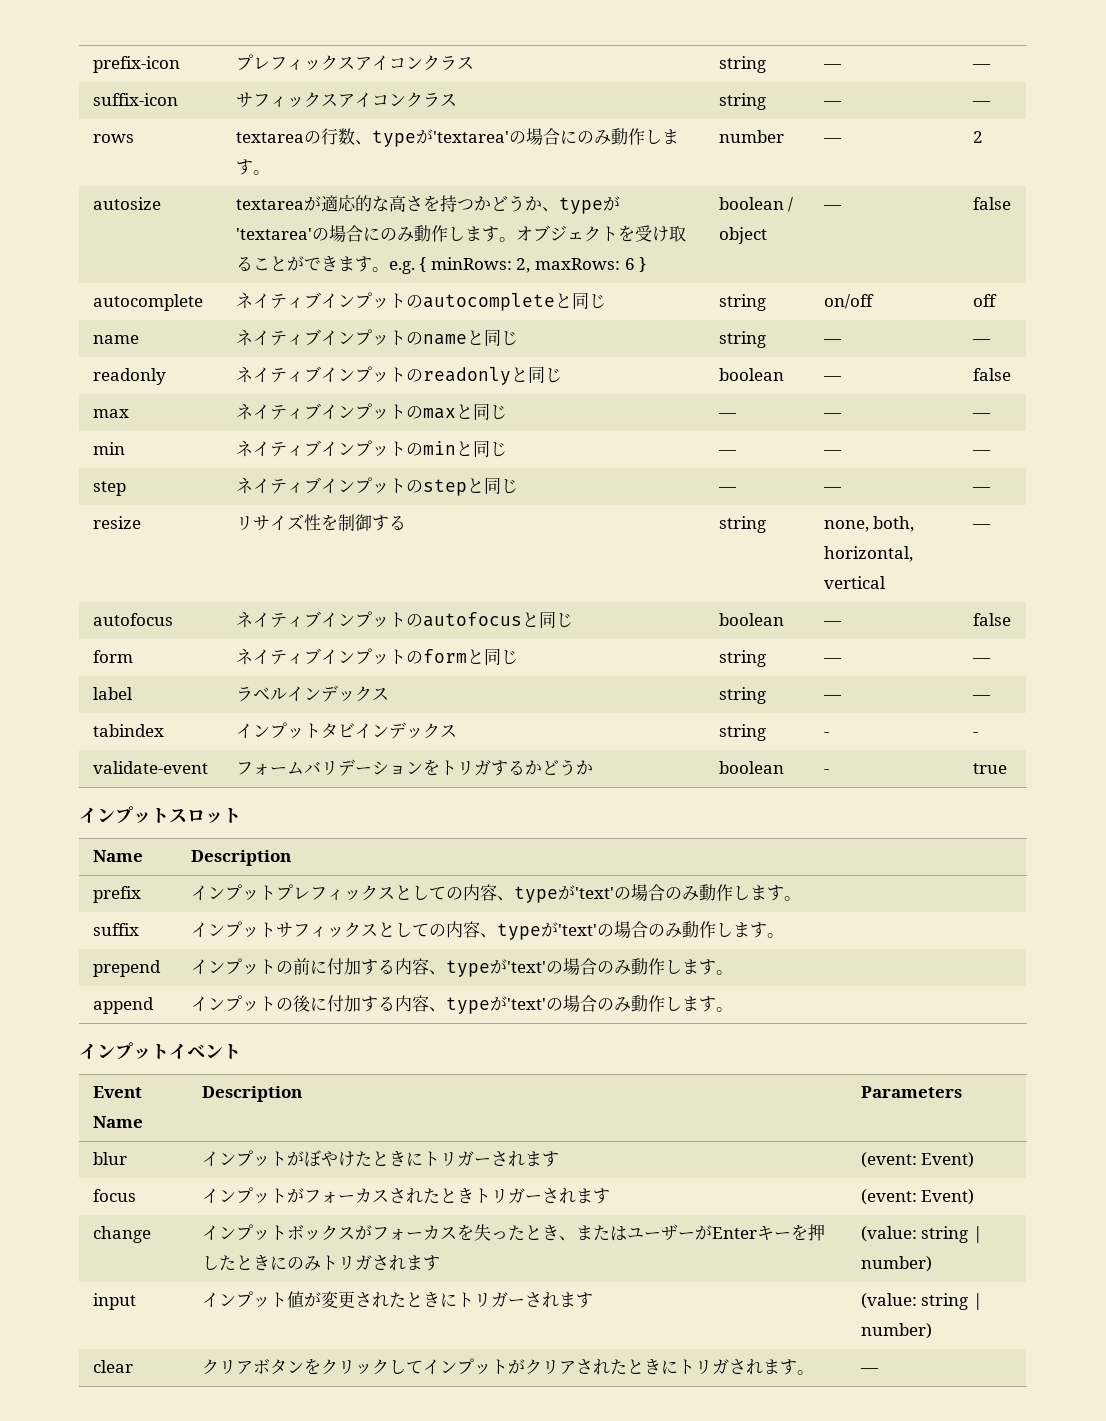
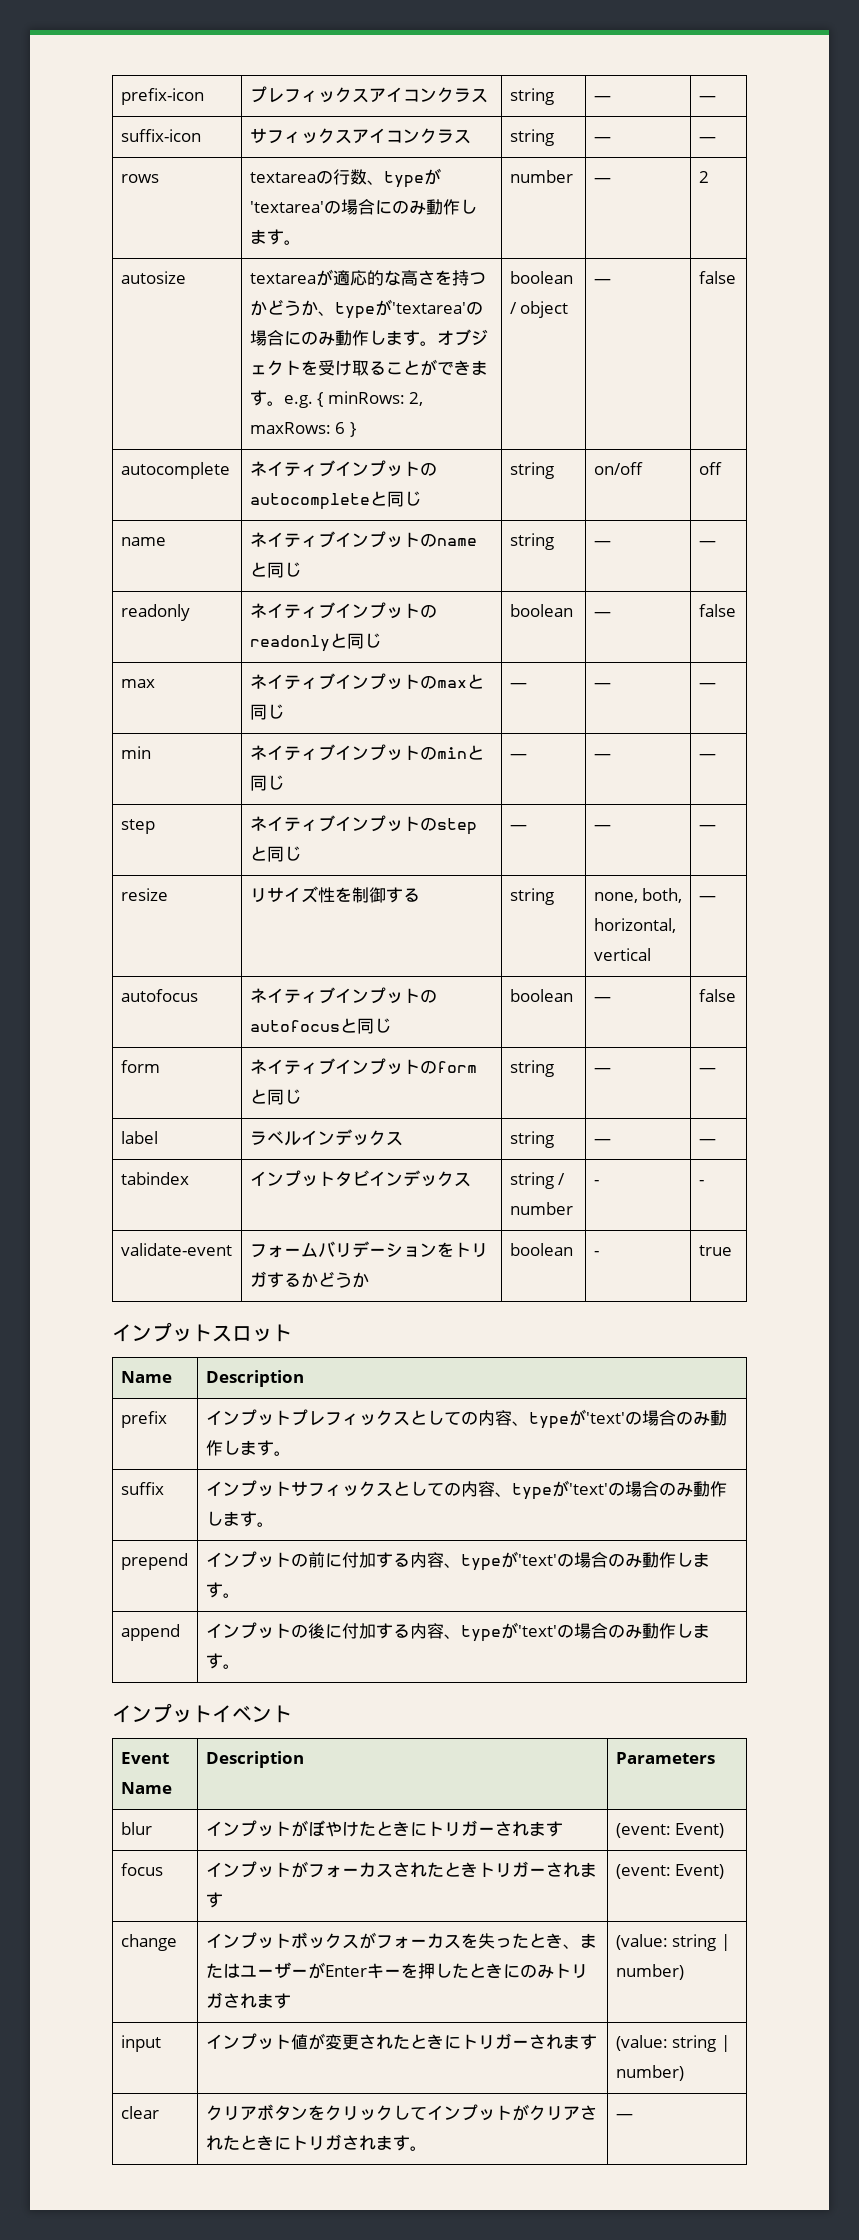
(766, 732) none -> [558,1173,566,1185] [509,1202,573,1215] / number

